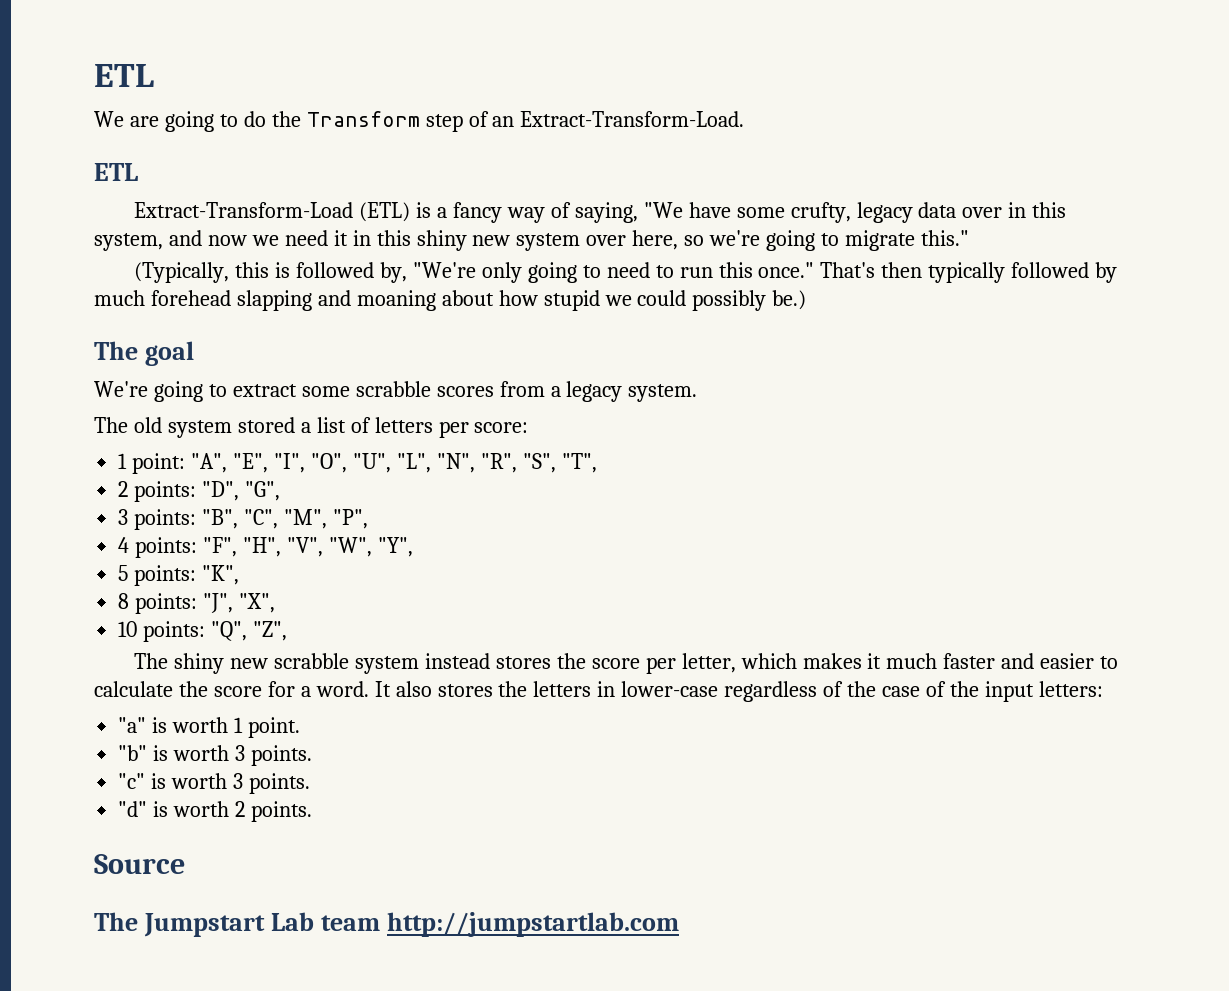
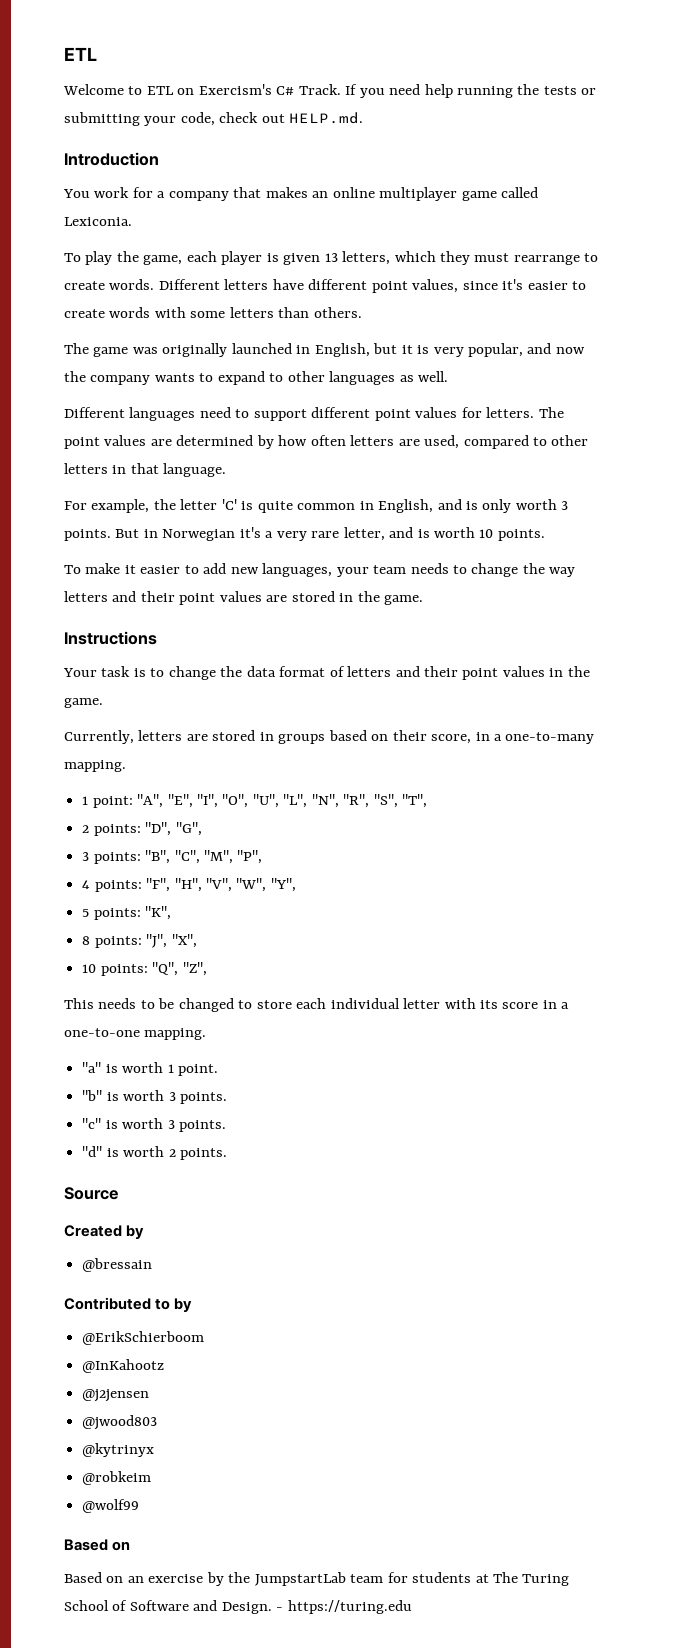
[94,64,154,87] [94,111,745,132] [94,163,138,181] [134,202,1067,223] [94,230,969,251] [134,262,1118,283] [94,290,807,311] [94,341,194,366] [94,381,698,402] [94,417,529,438] ETL // We are going to do the Transform step of an Extract-Transform-Load. // ETL // Extract-Transform-Load (ETL) is a fancy way of saying, "We have some crufty, legacy data over in this system, and now we need it in this shiny new system over here, so we're going to migrate this." // (Typically, this is followed by, "We're only going to need to run this once." That's then typically followed by much forehead slapping and moaning about how stupid we could possibly be.) // The goal // We're going to extract some scrabble scores from a legacy system. // The old system stored a list of letters per score: -> [64,47,97,61] [63,84,597,98] [64,112,364,126] [64,152,159,166] [63,187,539,201] [64,217,132,226] [64,251,599,265] [64,279,587,293] [64,307,362,318] [64,343,585,357] [64,371,449,385] [64,407,564,421] [64,435,589,449] [64,463,227,477] [64,499,569,513] [64,527,545,541] [64,563,576,577] [64,591,424,605] [64,631,157,645] [63,666,590,680] [64,698,103,708] [64,730,595,744] [64,760,126,772] ETL // Welcome to ETL on Exercism's C# Track. If you need help running the tests or submitting your code, check out HELP.md. // Introduction // You work for a company that makes an online multiplayer game called Lexiconia. // To play the game, each player is given 13 letters, which they must rearrange to create words. Different letters have different point values, since it's easier to create words with some letters than others. // The game was originally launched in English, but it is very popular, and now the company wants to expand to other languages as well. // Different languages need to support different point values for letters. The point values are determined by how often letters are used, compared to other letters in that language. // For example, the letter 'C' is quite common in English, and is only worth 3 points. But in Norwegian it's a very rare letter, and is worth 10 points. // To make it easier to add new languages, your team needs to change the way letters and their point values are stored in the game. // Instructions // Your task is to change the data format of letters and their point values in the game. // Currently, letters are stored in groups based on their score, in a one-to-many mapping.
[134,653,1119,674] [94,681,1103,702] The shiny new scrabble system instead stores the score per letter, which makes it much faster and easier to calculate the score for a word. It also stores the letters in lower-case regardless of the case of the input letters: -> [64,998,570,1012] [64,1028,207,1040] This needs to be changed to store each individual letter with its score in a one-to-one mapping.
[94,912,679,937] The Jumpstart Lab team http://jumpstartlab.com -> [64,1225,145,1239] [82,1258,153,1272] [64,1297,193,1312] [82,1331,205,1345] [82,1359,165,1373] [82,1389,150,1402] [82,1415,158,1430] [82,1443,155,1457] [82,1471,152,1485] [82,1499,140,1513] [64,1539,131,1551] [64,1572,570,1586] [64,1600,412,1614] Created by // @bressain // Contributed to by // @ErikSchierboom // @InKahootz // @j2jensen // @jwood803 // @kytrinyx // @robkeim // @wolf99 // Based on // Based on an exercise by the JumpstartLab team for students at The Turing School of Software and Design. - https://turing.edu

